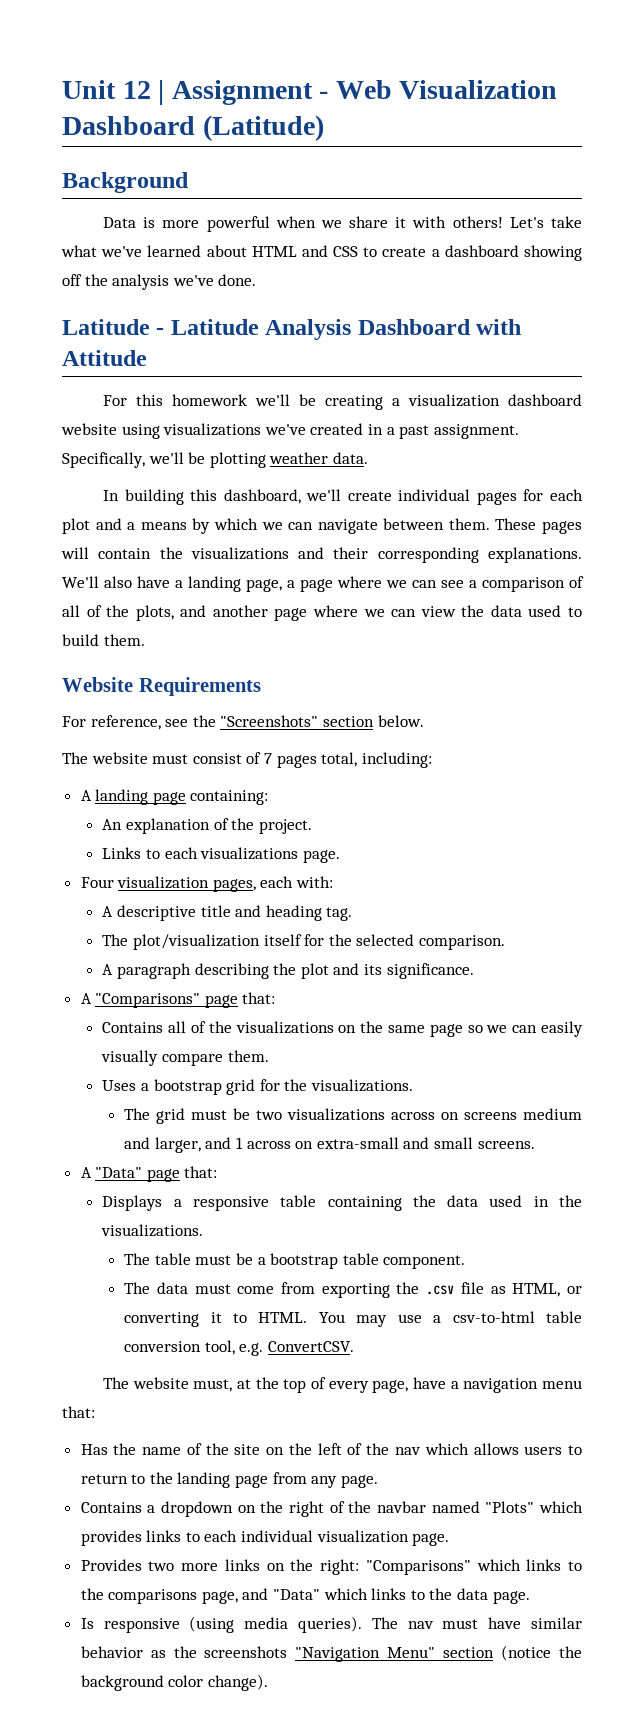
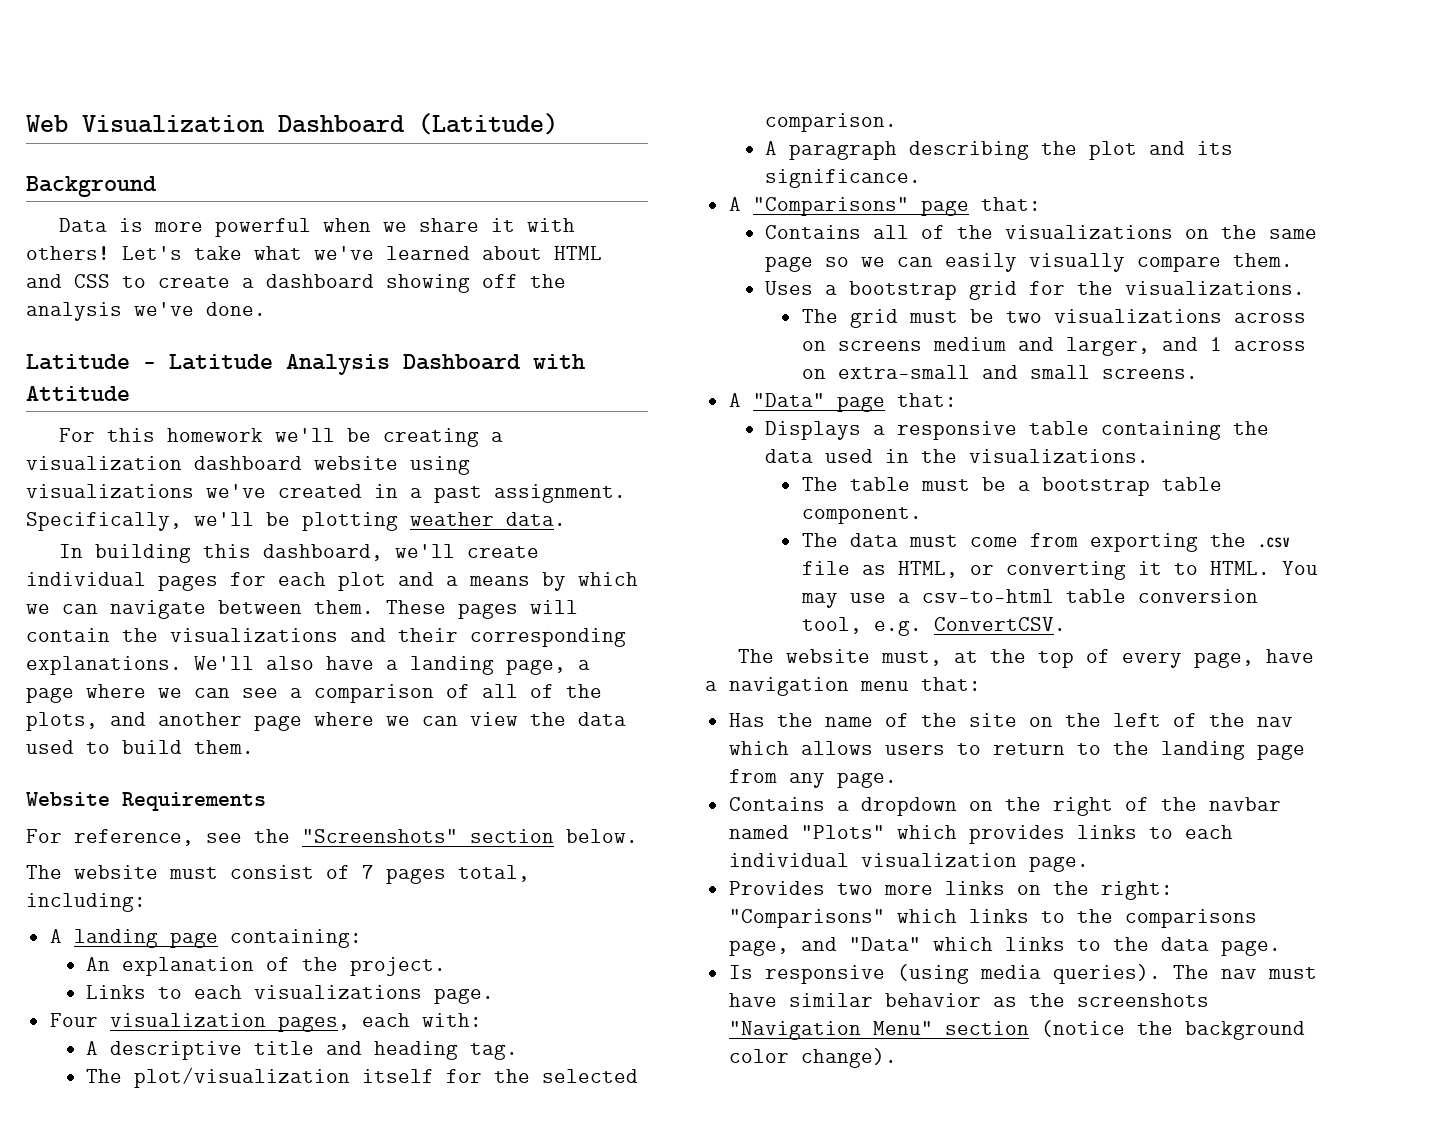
[62,80,329,105] Unit 12 | Assignment - -> (26, 123) none

